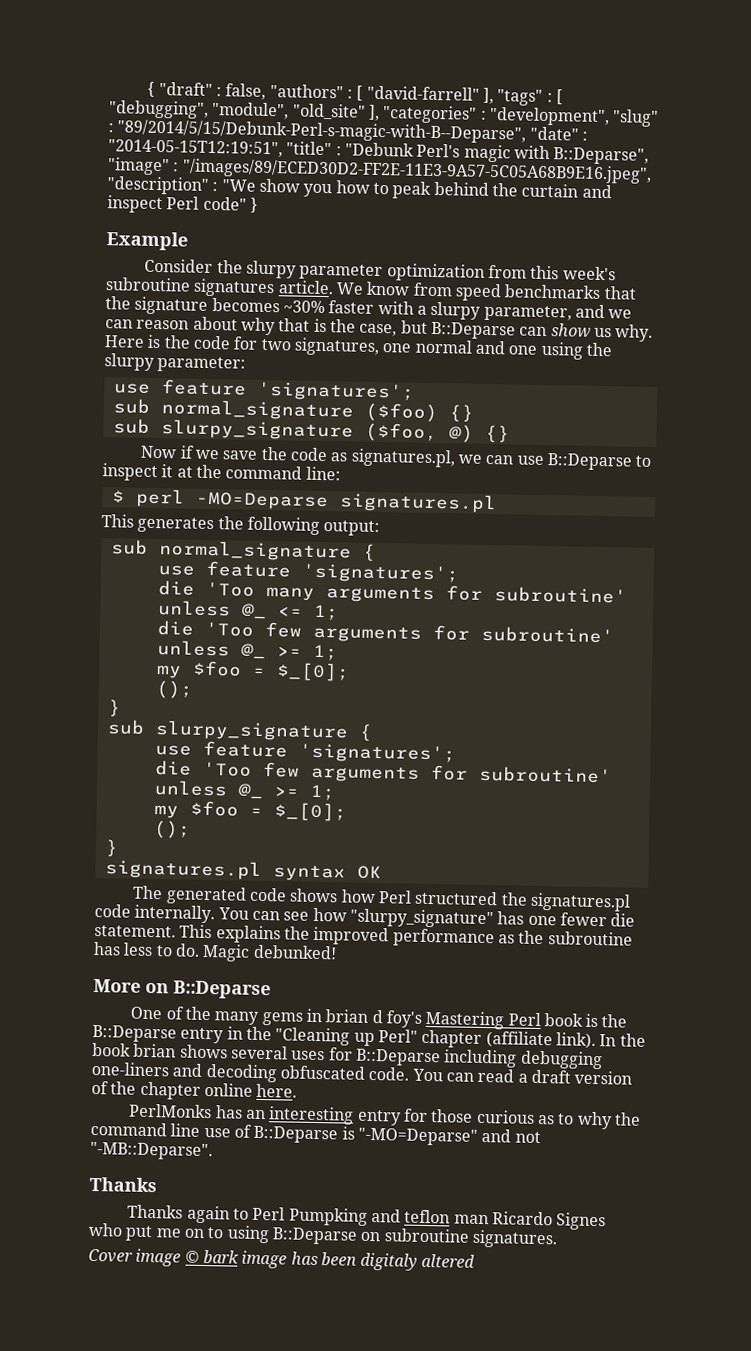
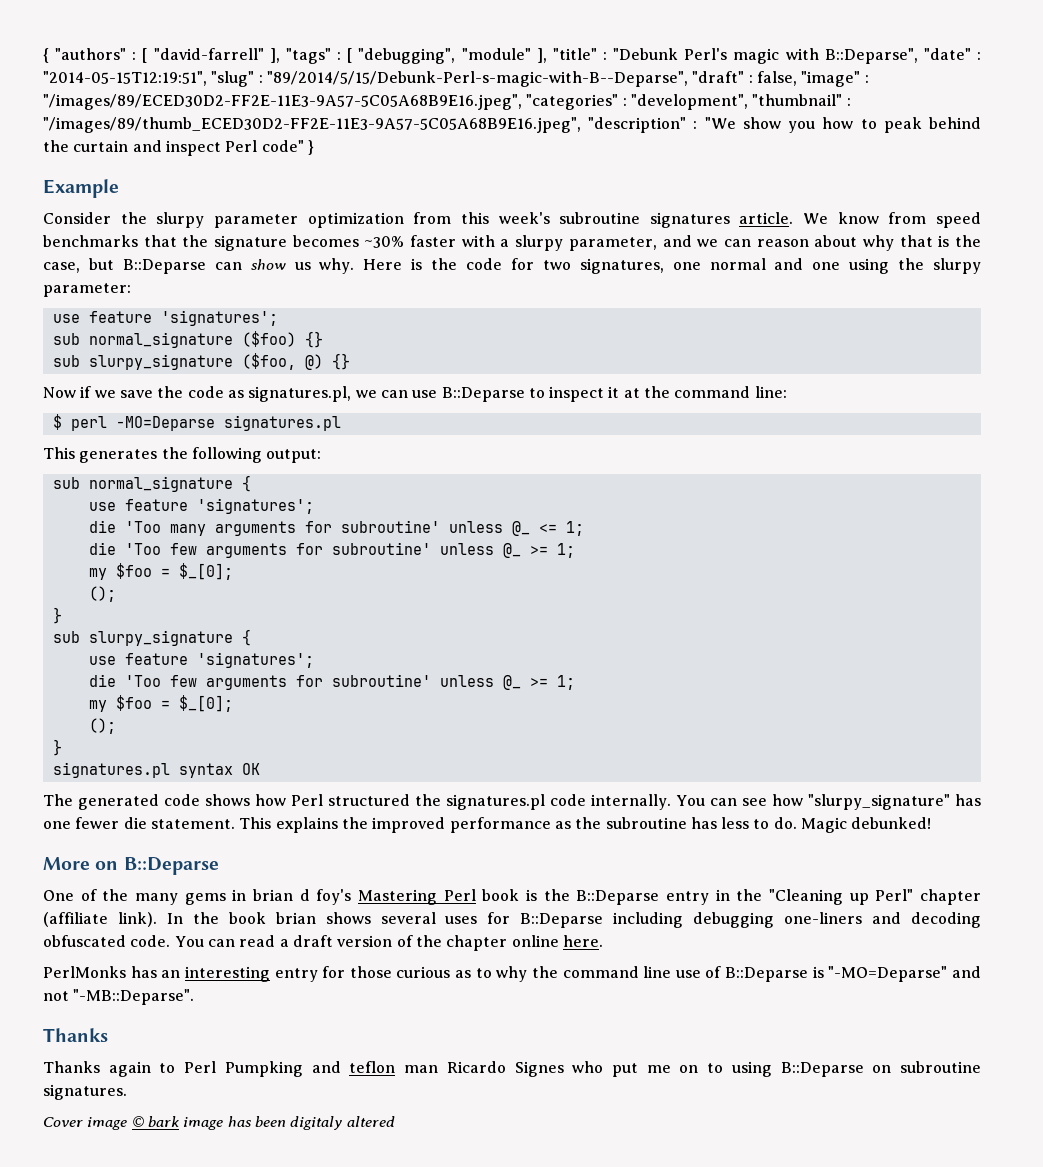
[147,81,267,100] { "draft" : false, -> [43,48,49,63] {
[211,101,660,128] [108,119,588,144] [108,139,283,158] "module", "old_site" ], "categories" : "development", "slug" : "89/2014/5/15/Debunk-Perl-s-magic-with-B--Deparse", "date" : "2014-05-15T12:19:51", -> [461,48,547,63] "module" ],
[107,157,652,184] "image" : "/images/89/ECED30D2-FF2E-11E3-9A57-5C05A68B9E16.jpeg", -> [923,48,981,60] [43,71,869,87] [43,94,851,110] [43,117,581,133] "date" : "2014-05-15T12:19:51", "slug" : "89/2014/5/15/Debunk-Perl-s-magic-with-B--Deparse", "draft" : false, "image" : "/images/89/ECED30D2-FF2E-11E3-9A57-5C05A68B9E16.jpeg", "categories" : "development", "thumbnail" : "/images/89/thumb_ECED30D2-FF2E-11E3-9A57-5C05A68B9E16.jpeg",

